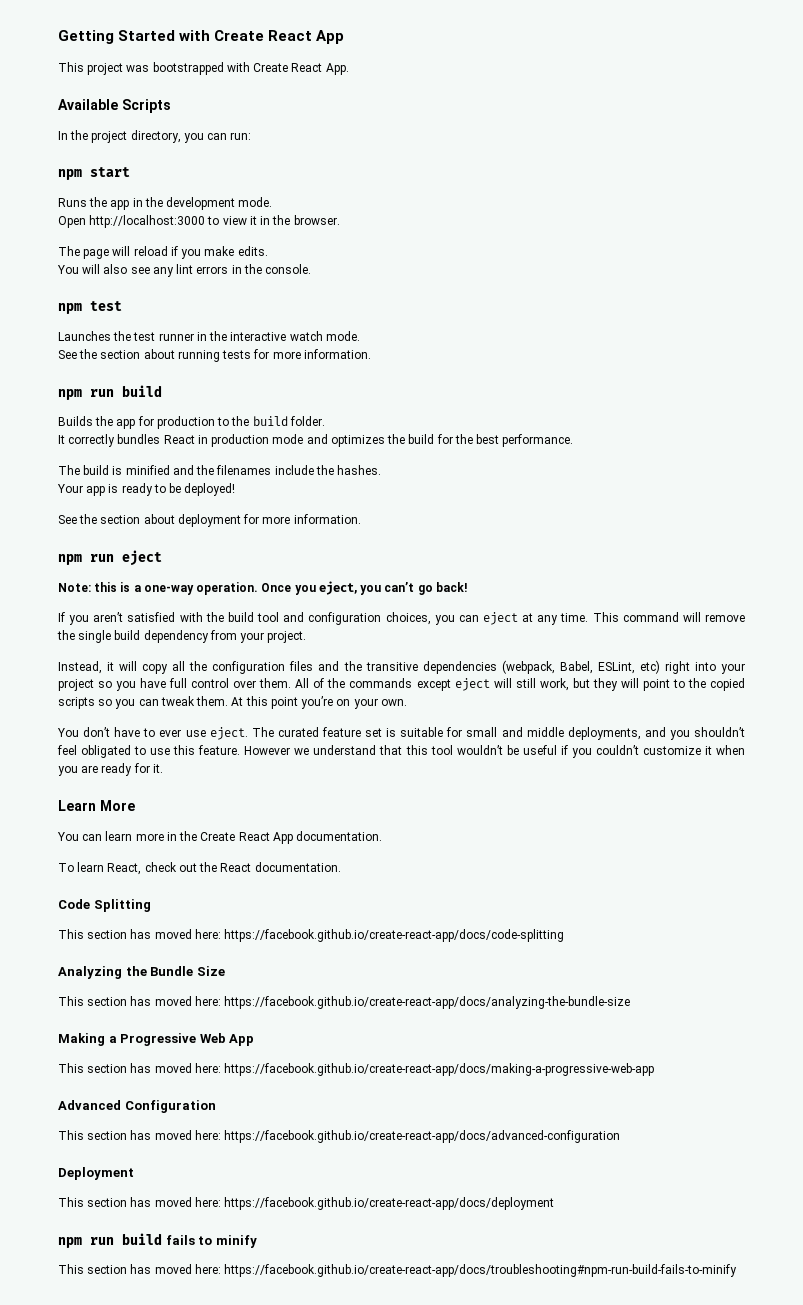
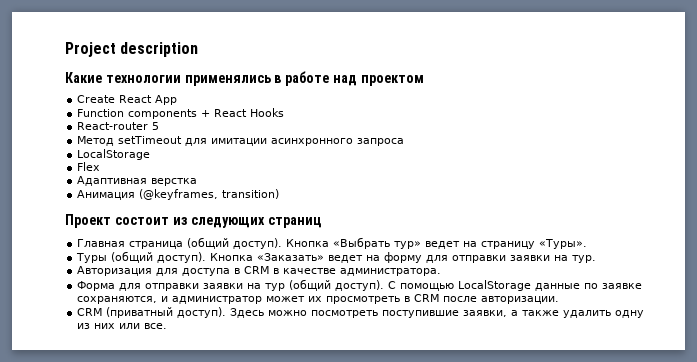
[58,30,345,44] [58,62,349,75] [58,99,171,113] [58,130,252,143] [58,167,130,180] [58,197,273,210] [58,215,340,228] [58,246,268,259] [57,264,312,277] [58,301,122,314] [58,331,360,341] [58,349,371,362] [58,385,162,400] [58,416,325,429] [58,434,574,447] [58,465,382,475] [57,483,236,496] [58,514,361,527] [58,550,162,566] [58,581,467,595] [58,612,745,625] [57,630,307,643] [58,660,745,674] [58,678,746,691] [58,696,407,709] [57,727,746,740] [57,745,745,758] [58,763,163,776] [58,800,135,811] [57,831,383,844] [58,862,341,875] [58,899,151,912] [58,929,565,942] [58,966,225,979] [58,996,631,1009] [58,1033,255,1046] [58,1063,655,1076] [58,1100,216,1113] [58,1130,621,1143] [58,1167,134,1180] [58,1197,555,1210] [58,1233,257,1248] [58,1264,738,1277] Getting Started with Create React App // This project was bootstrapped with Create React App. // Available Scripts // In the project directory, you can run: // npm start // Runs the app in the development mode. // Open http://localhost:3000 to view it in the browser. // The page will reload if you make edits. // You will also see any lint errors in the console. // npm test // Launches the test runner in the interactive watch mode. // See the section about running tests for more information. // npm run build // Builds the app for production to the build folder. // It correctly bundles React in production mode and optimizes the build for the best performance. // The build is minified and the filenames include the hashes. // Your app is ready to be deployed! // See the section about deployment for more information. // npm run eject // Note: this is a one-way operation. Once you eject, you can’t go back! // If you aren’t satisfied with the build tool and configuration choices, you can eject at any time. This command will remove the single build dependency from your project. // Instead, it will copy all the configuration files and the transitive dependencies (webpack, Babel, ESLint, etc) right into your project so you have full control over them. All of the commands except eject will still work, but they will point to the copied scripts so you can tweak them. At this point you’re on your own. // You don’t have to ever use eject. The curated feature set is suitable for small and middle deployments, and you shouldn’t feel obligated to use this feature. However we understand that this tool wouldn’t be useful if you couldn’t customize it when you are ready for it. // Learn More // You can learn more in the Create React App documentation. // To learn React, check out the React documentation. // Code Splitting // This section has moved here: https://facebook.github.io/create-react-app/docs/code-splitting // Analyzing the Bundle Size // This section has moved here: https://facebook.github.io/create-react-app/docs/analyzing-the-bundle-size // Making a Progressive Web App // This section has moved here: https://facebook.github.io/create-react-app/docs/making-a-progressive-web-app // Advanced Configuration // This section has moved here: https://facebook.github.io/create-react-app/docs/advanced-configuration // Deployment // This section has moved here: https://facebook.github.io/create-react-app/docs/deployment // npm run build fails to minify // This section has moved here: https://facebook.github.io/create-react-app/docs/troubleshooting#npm-run-build-fails-to-minify -> [65,42,199,57] [65,71,424,86] [77,95,178,105] [77,108,285,119] [77,122,160,130] [77,136,405,146] [77,149,151,160] [77,162,101,171] [77,176,198,186] [77,189,280,200] [65,214,322,228] [77,237,588,249] [76,251,597,263] [77,266,442,276] [77,279,643,291] [77,294,560,304] [77,307,645,318] [77,323,168,329] Project description // Какие технологии применялись в работе над проектом // Create React App // Function components + React Hooks // React-router 5 // Метод setTimeout для имитации асинхронного запроса // LocalStorage // Flex // Адаптивная верстка // Анимация (@keyframes, transition) // Проект состоит из следующих страниц // Главная страница (общий доступ). Кнопка «Выбрать тур» ведет на страницу «Туры». // Туры (общий доступ). Кнопка «Заказать» ведет на форму для отправки заявки на тур. // Авторизация для доступа в CRM в качестве администратора. // Форма для отправки заявки на тур (общий доступ). С помощью LocalStorage данные по заявке сохраняются, и администратор может их просмотреть в CRM после авторизации. // CRM (приватный доступ). Здесь можно посмотреть поступившие заявки, а также удалить одну из них или все.

